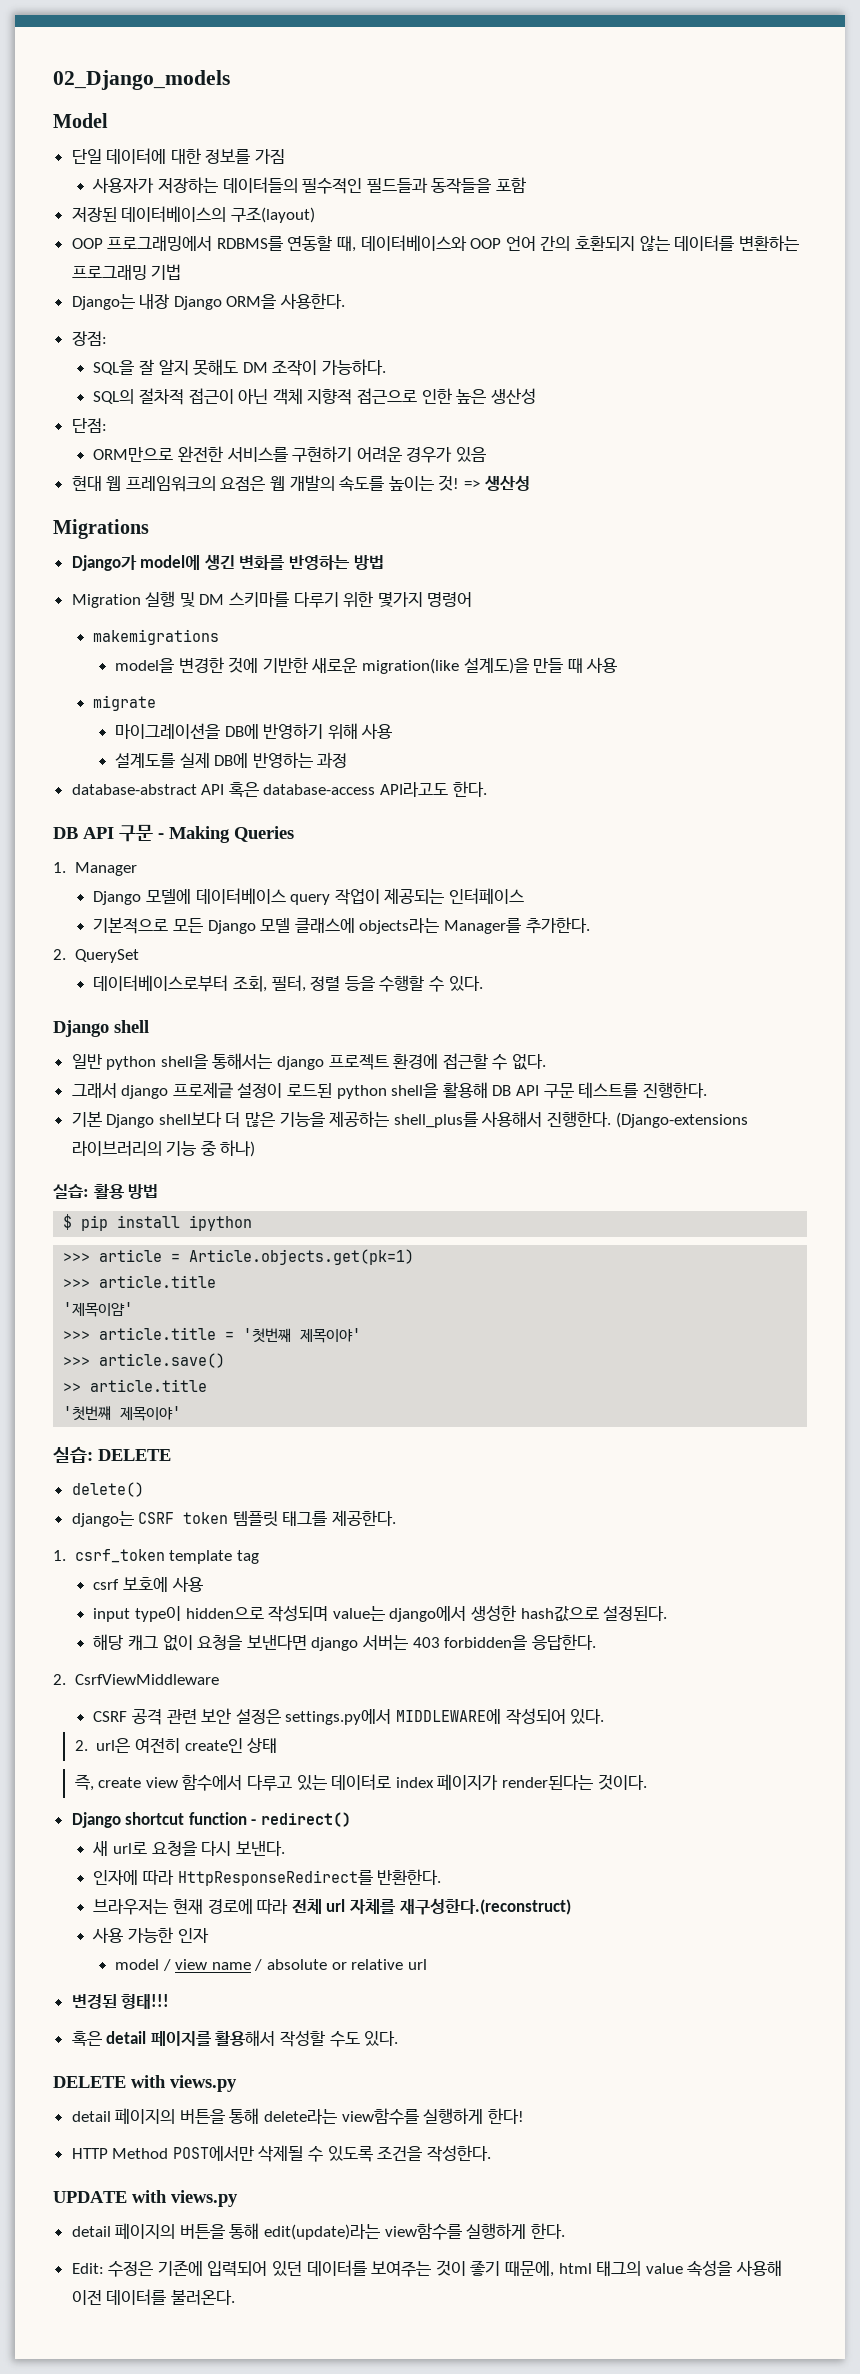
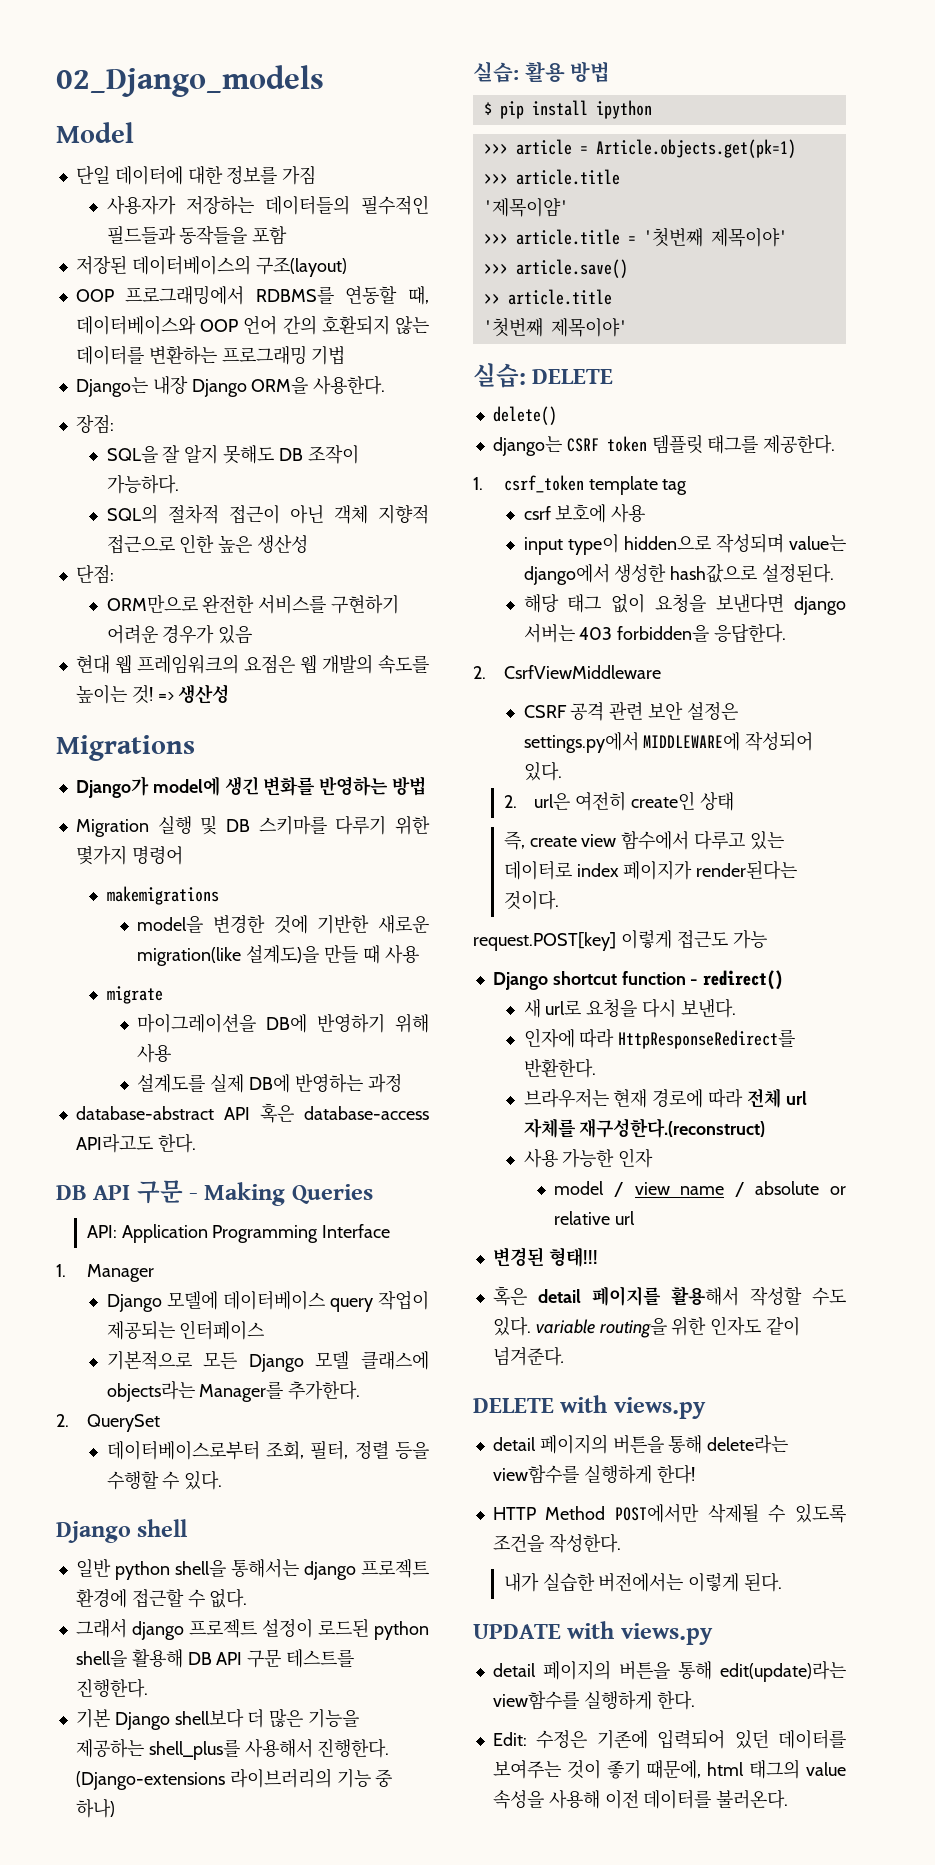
[242,362,268,373] DM -> [278,448,303,461] DB
[199,594,225,605] DM -> [225,819,250,832] DB
(294, 834) none -> [86,1224,391,1243] // API: Application Programming Interface
[172,1082,233,1099] 프로제긑 -> [188,1619,257,1638] 프로젝트
[63,1406,112,1421] '첫번쨰 -> [483,317,543,337] '첫번째
[127,1635,158,1650] 캐그 -> [567,594,602,613] 태그
(647, 1782) none -> [473,930,767,951] // request.POST[key] 이렇게 접근도 가능
(399, 2038) none -> [535,1316,801,1338] [492,1346,565,1366] variable routing을 위한 인자도 같이 넘겨준다.
(491, 2153) none -> [503,1572,783,1592] // 내가 실습한 버전에서는 이렇게 된다.

